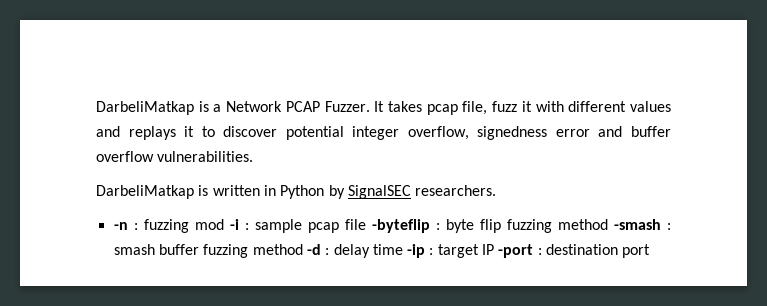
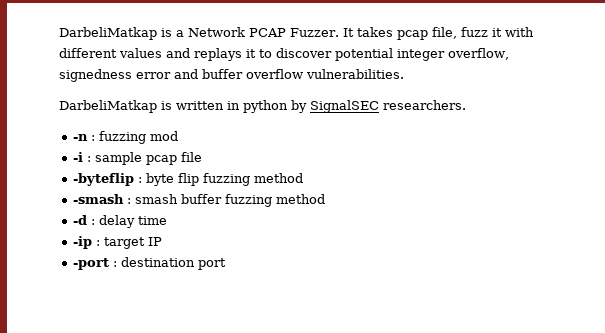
[280,185,325,199] Python -> [243,100,288,113] python
(224, 224) none -> (179, 136) //
(366, 224) none -> (203, 157) //
(608, 224) none -> (304, 178) //
(303, 249) none -> (326, 199) //
(403, 249) none -> (168, 220) //
(495, 249) none -> (163, 241) //

